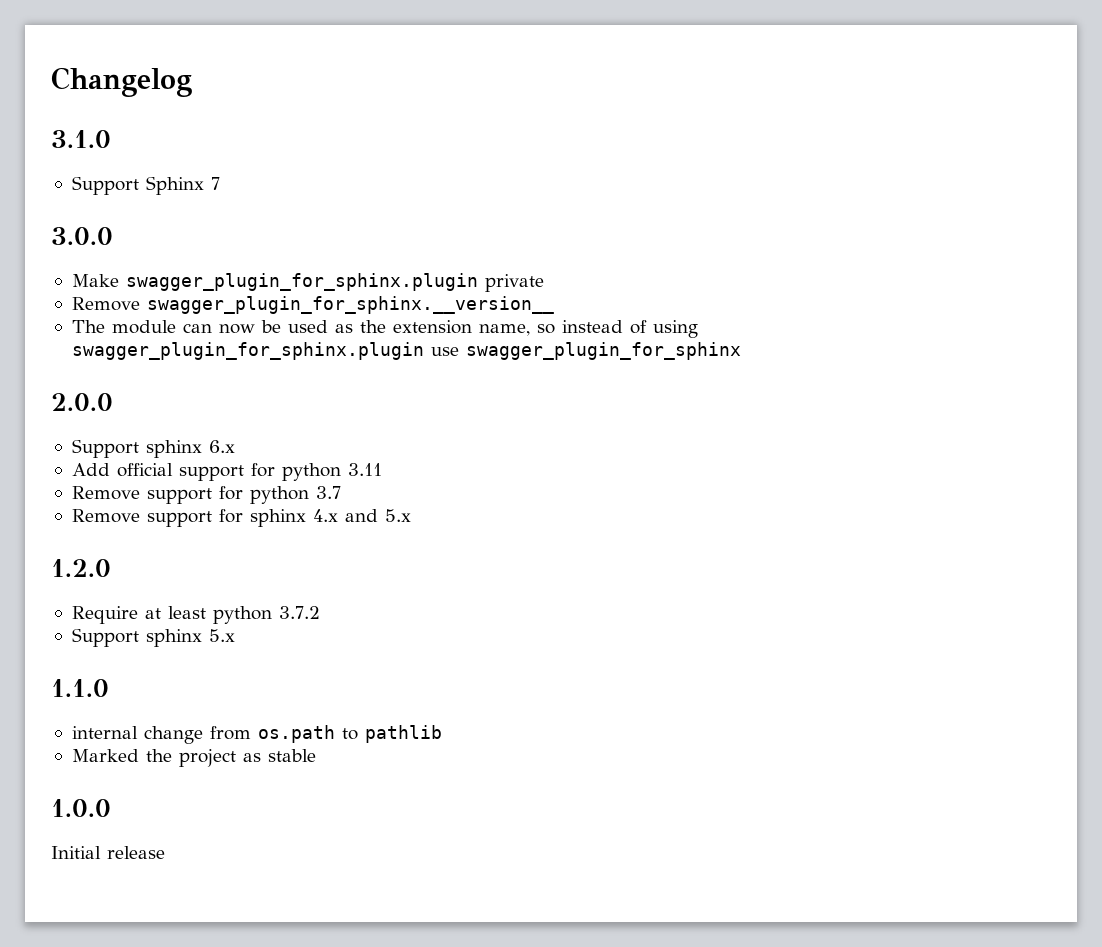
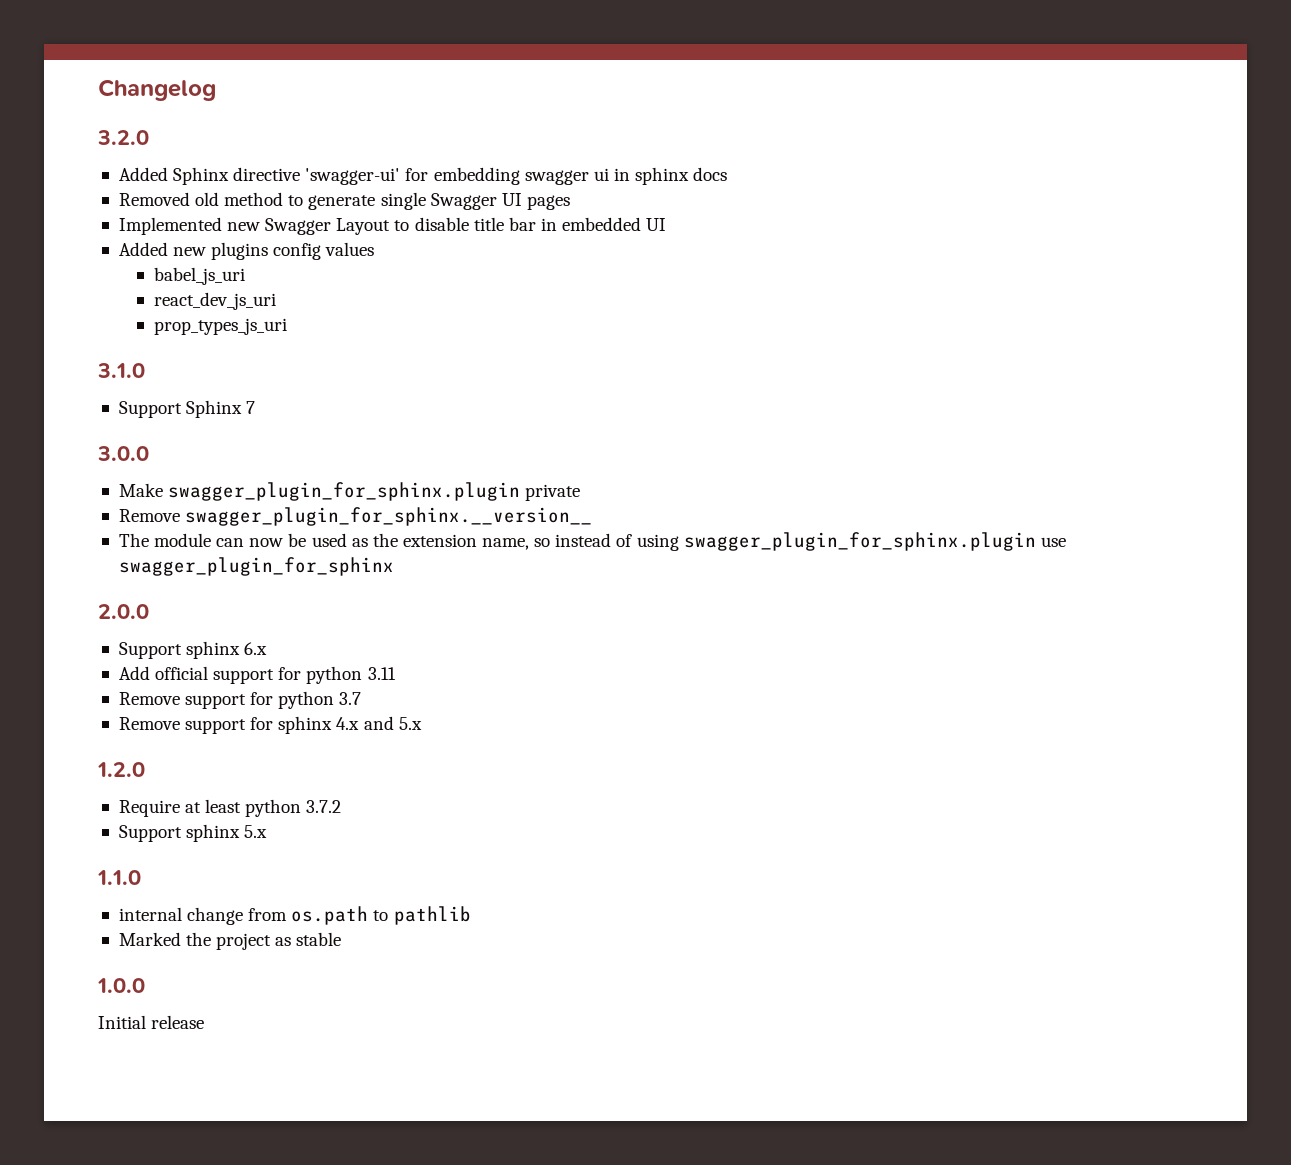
(192, 82) none -> [97,130,149,145] [118,167,728,185] [118,192,570,210] [118,217,667,235] [118,242,375,260] [154,267,246,285] [154,292,277,310] [154,318,288,335] // 3.2.0 // Added Sphinx directive 'swagger-ui' for embedding swagger ui in sphinx docs // Removed old method to generate single Swagger UI pages // Implemented new Swagger Layout to disable title bar in embedded UI // Added new plugins config values // babel_js_uri // react_dev_js_uri // prop_types_js_uri

